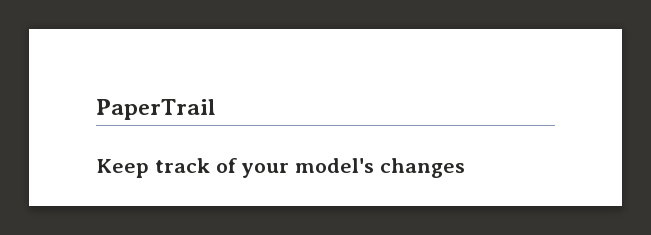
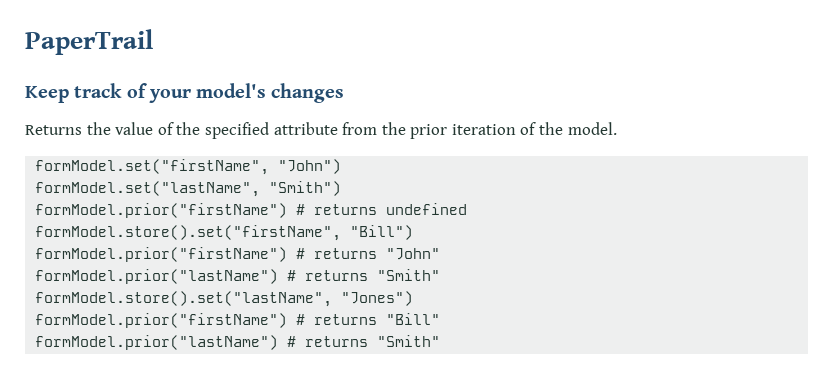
(466, 168) none -> [25,122,617,139] [35,159,342,175] [35,181,342,197] [35,203,468,218] [35,225,414,241] [35,247,441,262] [35,269,441,284] [35,291,414,307] [35,313,441,328] [35,335,441,350] // Returns the value of the specified attribute from the prior iteration of the model. // formModel.set("firstName", "John") // formModel.set("lastName", "Smith") // formModel.prior("firstName") # returns undefined // formModel.store().set("firstName", "Bill") // formModel.prior("firstName") # returns "John" // formModel.prior("lastName") # returns "Smith" // formModel.store().set("lastName", "Jones") // formModel.prior("firstName") # returns "Bill" // formModel.prior("lastName") # returns "Smith"

